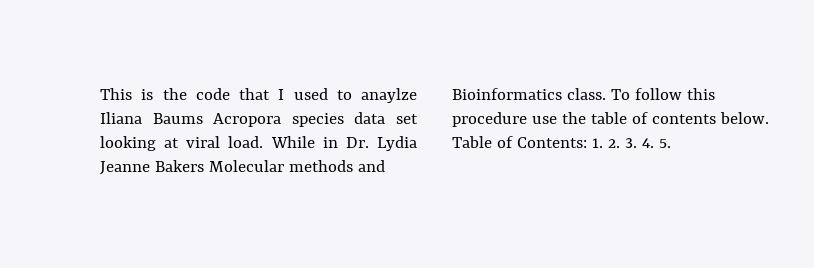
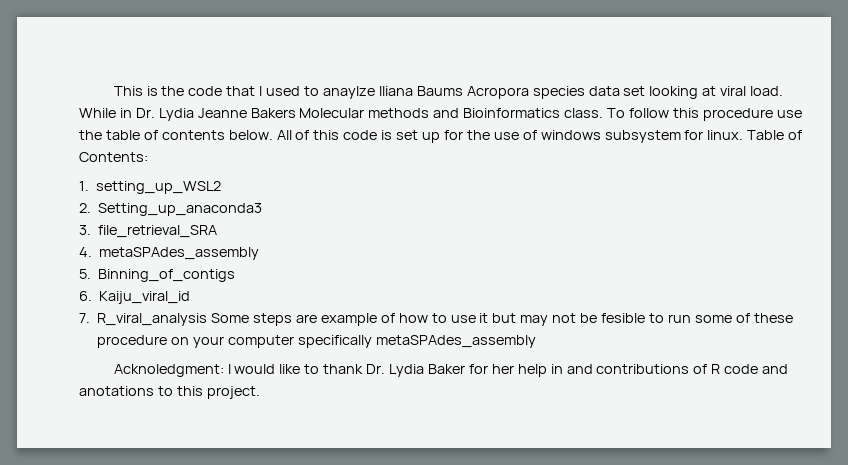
[452,136,671,148] Table of Contents: 1. 2. 3. 4. 5. -> [276,130,803,143] [79,152,148,162] [79,181,222,194] [79,203,263,216] [79,225,218,238] [79,247,260,260] [79,269,236,282] [79,291,191,304] [79,313,793,326] [97,335,536,348] [113,364,789,377] [79,386,260,399] All of this code is set up for the use of windows subsystem for linux. Table of Contents: // 1. setting_up_WSL2 // 2. Setting_up_anaconda3 // 3. file_retrieval_SRA // 4. metaSPAdes_assembly // 5. Binning_of_contigs // 6. Kaiju_viral_id // 7. R_viral_analysis Some steps are example of how to use it but may not be fesible to run some of these procedure on your computer specifically metaSPAdes_assembly // Acknoledgment: I would like to thank Dr. Lydia Baker for her help in and contributions of R code and anotations to this project.

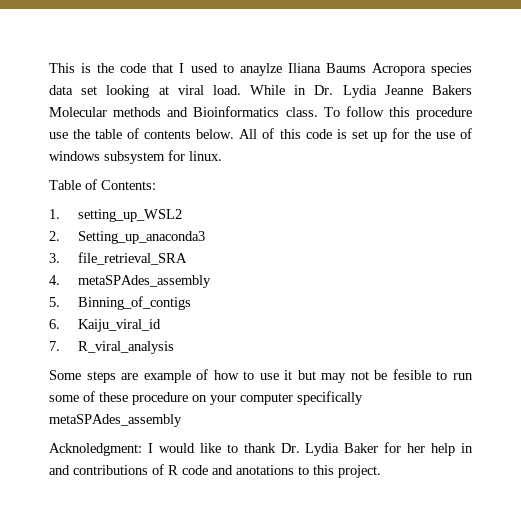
(744, 135) none -> (222, 156) //
(208, 319) none -> (174, 347) //

